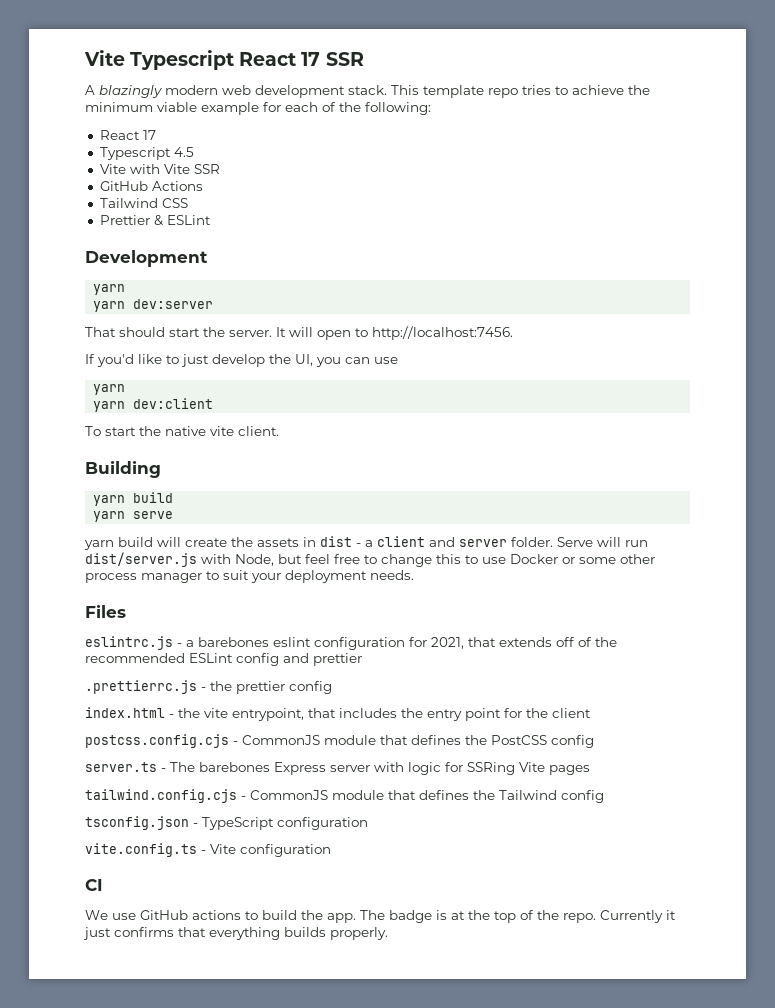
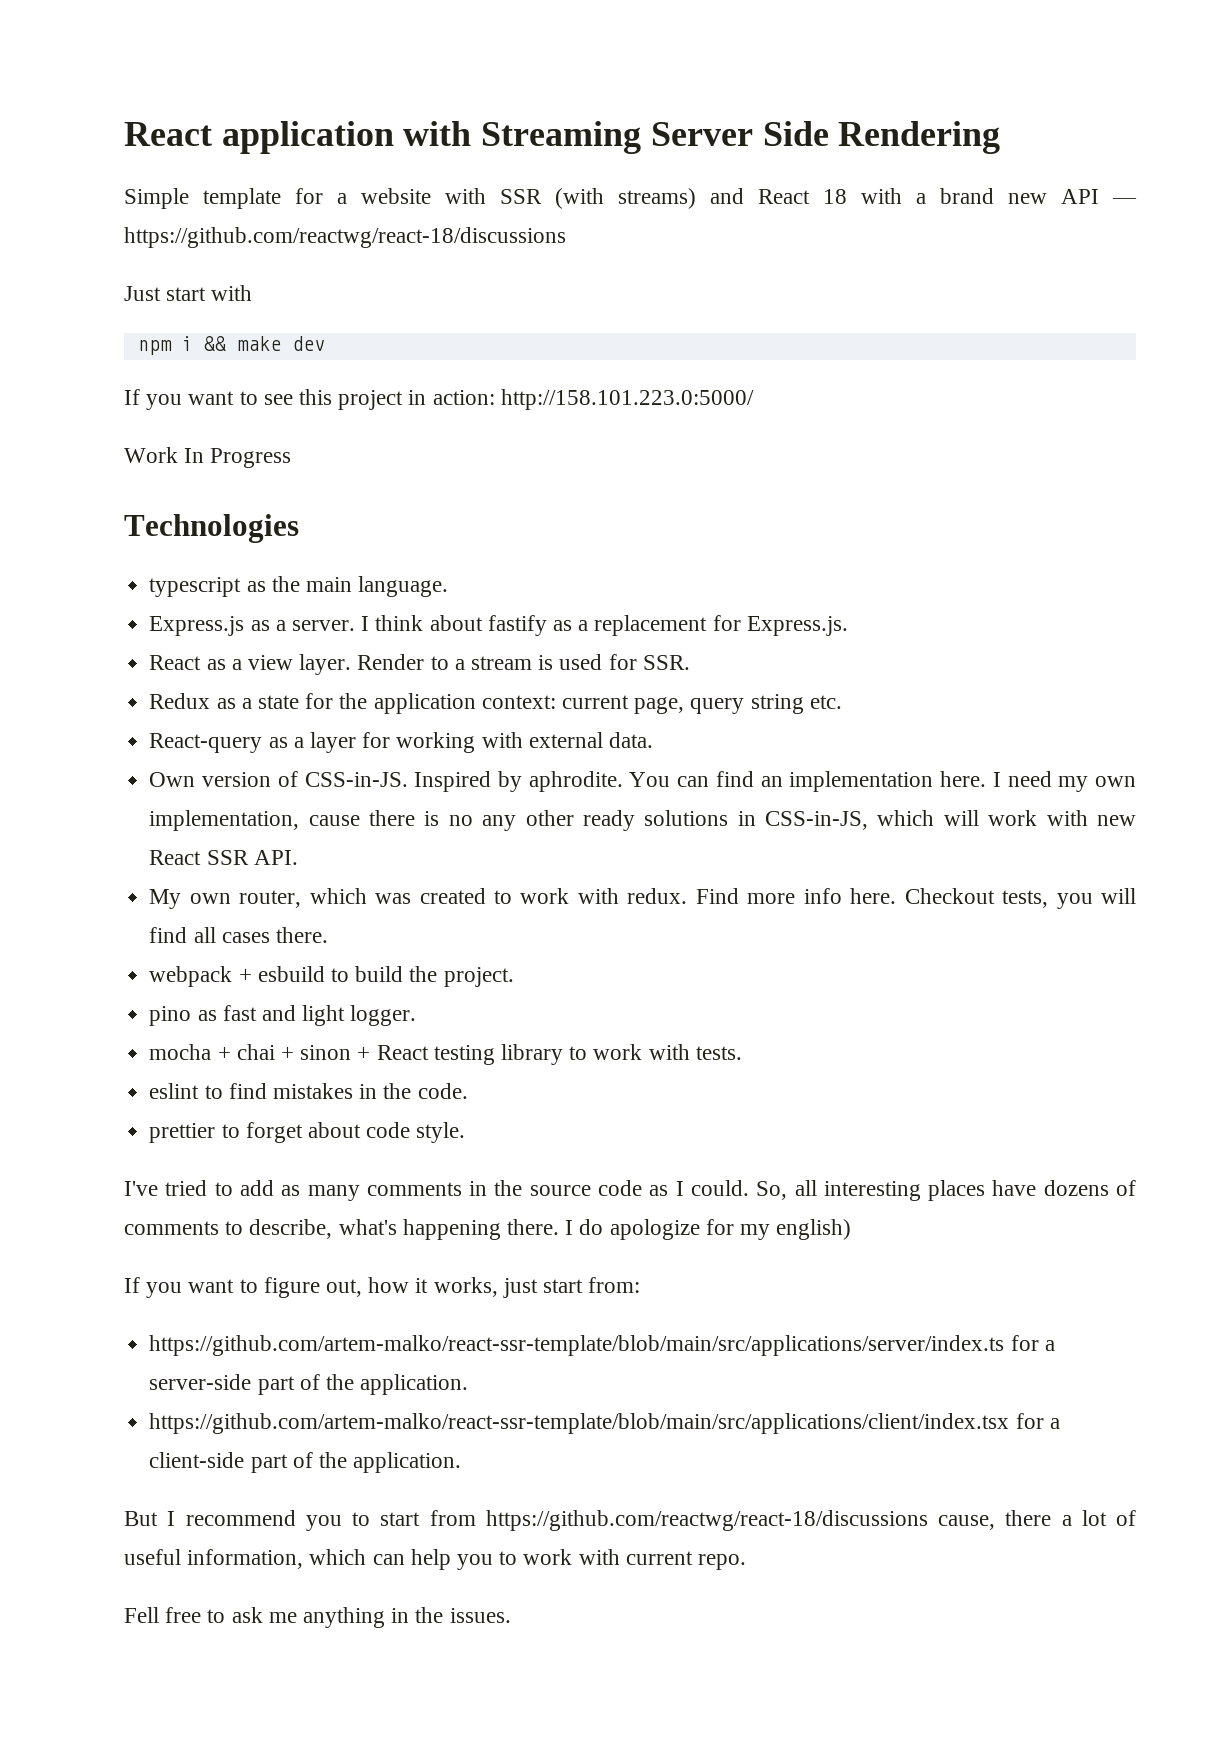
[84,50,364,70] [85,85,650,98] [85,102,431,115] [99,130,156,140] [99,147,194,160] [99,164,220,174] [99,181,203,191] [99,198,188,208] [99,215,211,226] [85,250,208,267] [93,284,126,295] [93,299,214,312] [85,326,513,340] [85,354,398,367] [93,384,126,395] [93,398,214,412] [85,426,279,436] [85,461,161,478] [93,492,174,506] [93,511,174,522] [84,536,648,550] [85,552,655,567] [85,570,414,583] [85,605,126,618] [85,636,617,650] [85,653,362,666] [85,680,332,694] [85,707,591,721] [85,734,594,748] [85,762,590,775] [85,789,604,803] [85,816,368,830] [85,843,331,857] [85,879,103,891] [85,910,676,923] [83,927,388,940] Vite Typescript React 17 SSR // A blazingly modern web development stack. This template repo tries to achieve the minimum viable example for each of the following: // React 17 // Typescript 4.5 // Vite with Vite SSR // GitHub Actions // Tailwind CSS // Prettier & ESLint // Development // yarn // yarn dev:server // That should start the server. It will open to http://localhost:7456. // If you'd like to just develop the UI, you can use // yarn // yarn dev:client // To start the native vite client. // Building // yarn build // yarn serve // yarn build will create the assets in dist - a client and server folder. Serve will run dist/server.js with Node, but feel free to change this to use Docker or some other process manager to suit your deployment needs. // Files // eslintrc.js - a barebones eslint configuration for 2021, that extends off of the recommended ESLint config and prettier // .prettierrc.js - the prettier config // index.html - the vite entrypoint, that includes the entry point for the client // postcss.config.cjs - CommonJS module that defines the PostCSS config // server.ts - The barebones Express server with logic for SSRing Vite pages // tailwind.config.cjs - CommonJS module that defines the Tailwind config // tsconfig.json - TypeScript configuration // vite.config.ts - Vite configuration // CI // We use GitHub actions to build the app. The badge is at the top of the repo. Currently it just confirms that everything builds properly. -> [124,121,1001,154] [124,188,1137,209] [124,227,566,248] [124,285,253,301] [137,336,325,355] [124,389,754,410] [124,447,292,468] [124,514,299,543] [149,576,449,597] [149,615,848,636] [149,654,690,675] [149,693,842,714] [149,732,653,753] [149,771,1137,792] [149,810,1136,831] [149,850,298,865] [149,888,1137,909] [149,927,328,943] [149,966,514,987] [149,1005,417,1026] [149,1044,742,1065] [149,1083,468,1099] [149,1122,466,1143] [124,1180,1136,1201] [124,1219,852,1240] [124,1277,641,1298] [149,1335,1055,1356] [149,1374,469,1395] [149,1413,1060,1434] [149,1452,462,1473] [124,1510,1136,1531] [124,1549,747,1570] [124,1607,511,1628] React application with Streaming Server Side Rendering // Simple template for a website with SSR (with streams) and React 18 with a brand new API — https://github.com/reactwg/react-18/discussions // Just start with // npm i && make dev // If you want to see this project in action: http://158.101.223.0:5000/ // Work In Progress // Technologies // typescript as the main language. // Express.js as a server. I think about fastify as a replacement for Express.js. // React as a view layer. Render to a stream is used for SSR. // Redux as a state for the application context: current page, query string etc. // React-query as a layer for working with external data. // Own version of CSS-in-JS. Inspired by aphrodite. You can find an implementation here. I need my own implementation, cause there is no any other ready solutions in CSS-in-JS, which will work with new React SSR API. // My own router, which was created to work with redux. Find more info here. Checkout tests, you will find all cases there. // webpack + esbuild to build the project. // pino as fast and light logger. // mocha + chai + sinon + React testing library to work with tests. // eslint to find mistakes in the code. // prettier to forget about code style. // I've tried to add as many comments in the source code as I could. So, all interesting places have dozens of comments to describe, what's happening there. I do apologize for my english) // If you want to figure out, how it works, just start from: // https://github.com/artem-malko/react-ssr-template/blob/main/src/applications/server/index.ts for a server-side part of the application. // https://github.com/artem-malko/react-ssr-template/blob/main/src/applications/client/index.tsx for a client-side part of the application. // But I recommend you to start from https://github.com/reactwg/react-18/discussions cause, there a lot of useful information, which can help you to work with current repo. // Fell free to ask me anything in the issues.

